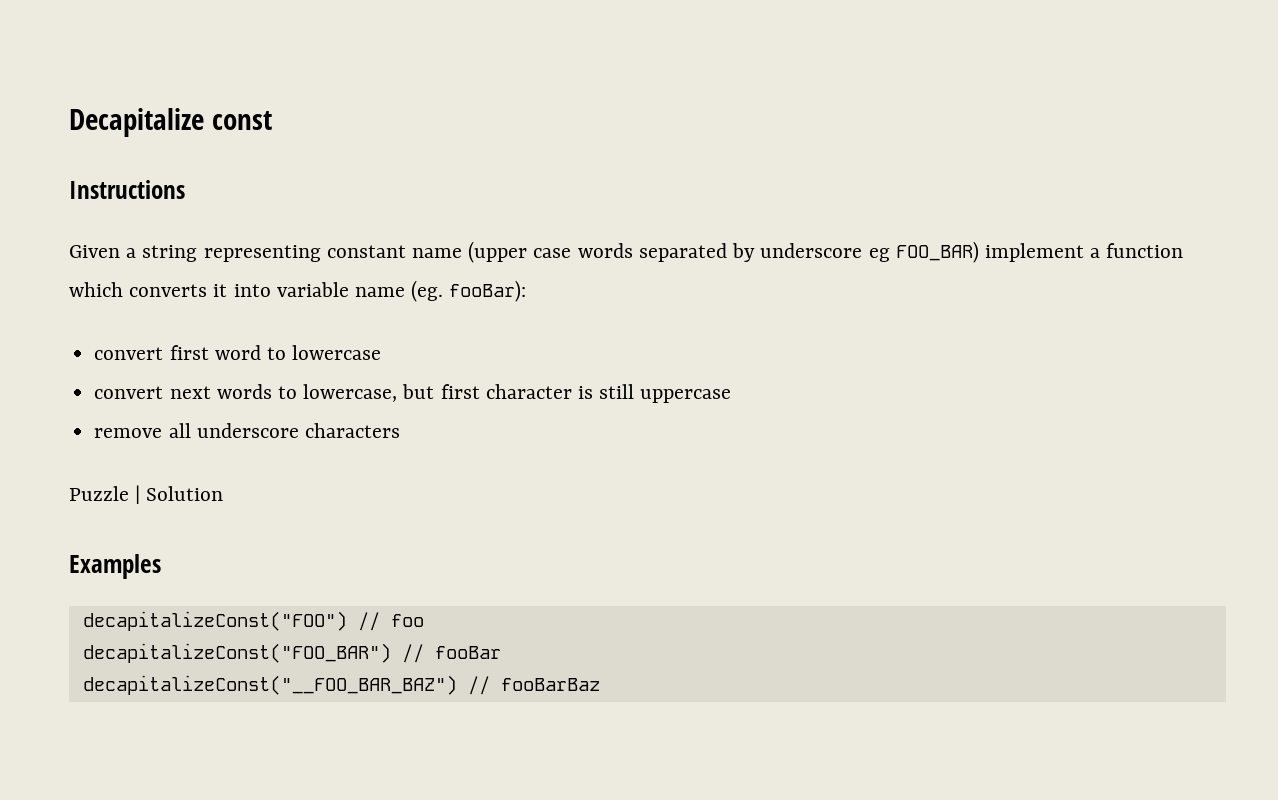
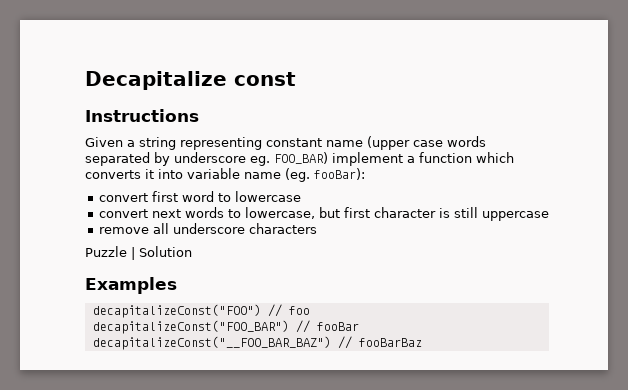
[868,248,890,262] eg -> [250,156,270,166] eg.

